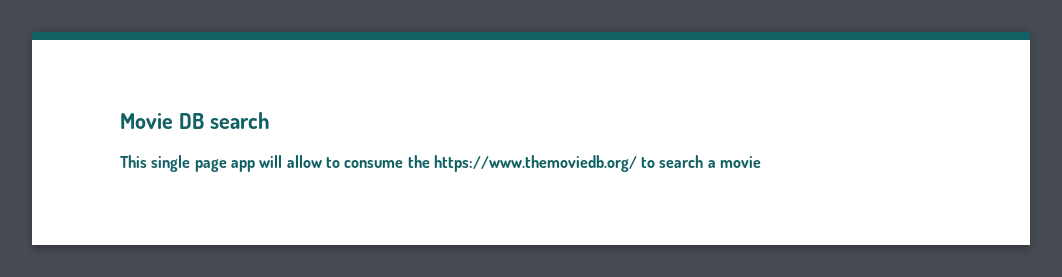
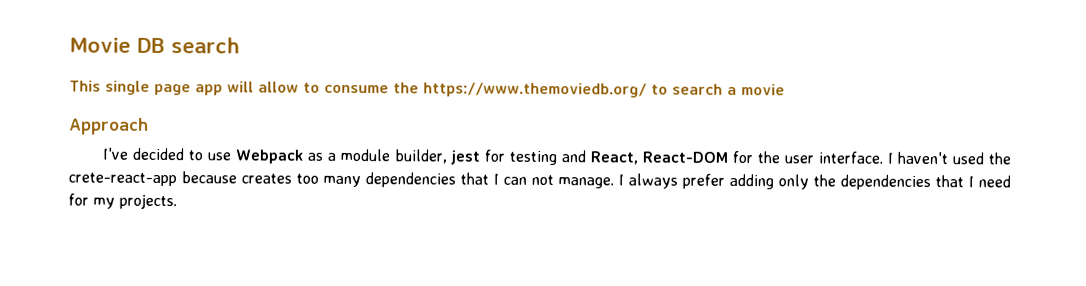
(762, 162) none -> [69,117,149,135] [102,147,1012,166] [68,171,1011,191] [68,193,177,210] // Approach // I've decided to use Webpack as a module builder, jest for testing and React, React-DOM for the user interface. I haven't used the crete-react-app because creates too many dependencies that I can not manage. I always prefer adding only the dependencies that I need for my projects.

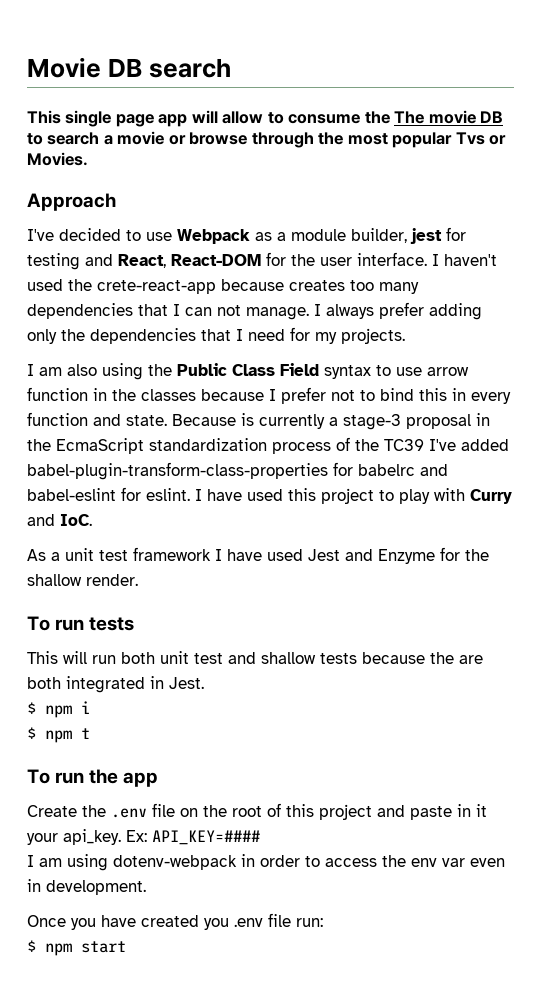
[423,82,647,98] https://www.themoviedb.org/ -> [394,110,504,124] The movie DB
(785, 90) none -> [168,132,507,148] [27,152,88,166] or browse through the most popular Tvs or Movies.
(177, 201) none -> [27,363,469,380] [27,387,511,404] [27,412,490,430] [27,437,509,454] [27,462,448,480] [27,487,512,504] [27,514,92,526] [27,547,489,564] [27,574,138,586] [27,616,135,631] [27,651,483,664] [27,676,204,693] [27,701,90,718] [27,727,90,743] [27,769,159,787] [27,803,487,820] [27,829,260,845] [27,854,505,871] [27,879,146,895] [27,913,323,930] [27,940,126,956] // I am also using the Public Class Field syntax to use arrow function in the classes because I prefer not to bind this in every function and state. Because is currently a stage-3 proposal in the EcmaScript standardization process of the TC39 I've added babel-plugin-transform-class-properties for babelrc and babel-eslint for eslint. I have used this project to play with Curry and IoC. // As a unit test framework I have used Jest and Enzyme for the shallow render. // To run tests // This will run both unit test and shallow tests because the are both integrated in Jest. // $ npm i // $ npm t // To run the app // Create the .env file on the root of this project and paste in it your api_key. Ex: API_KEY=#### // I am using dotenv-webpack in order to access the env var even in development. // Once you have created you .env file run: // $ npm start

